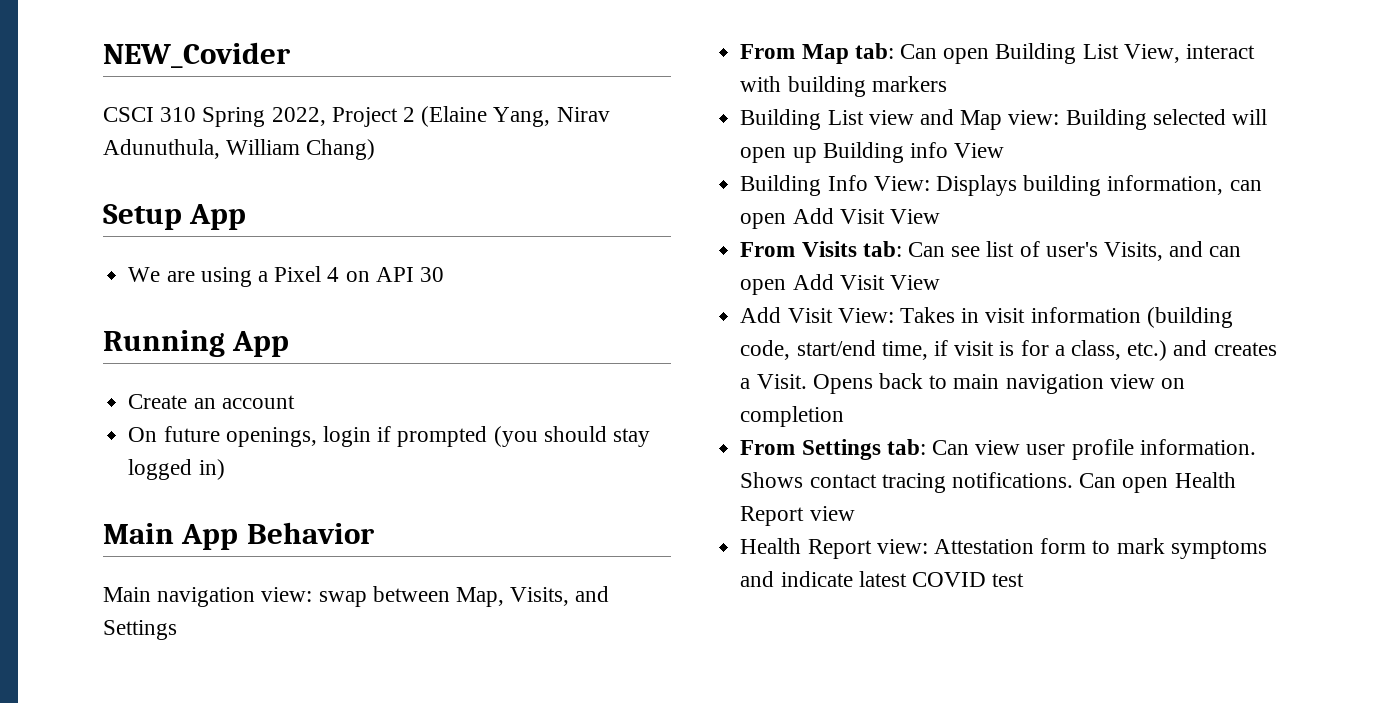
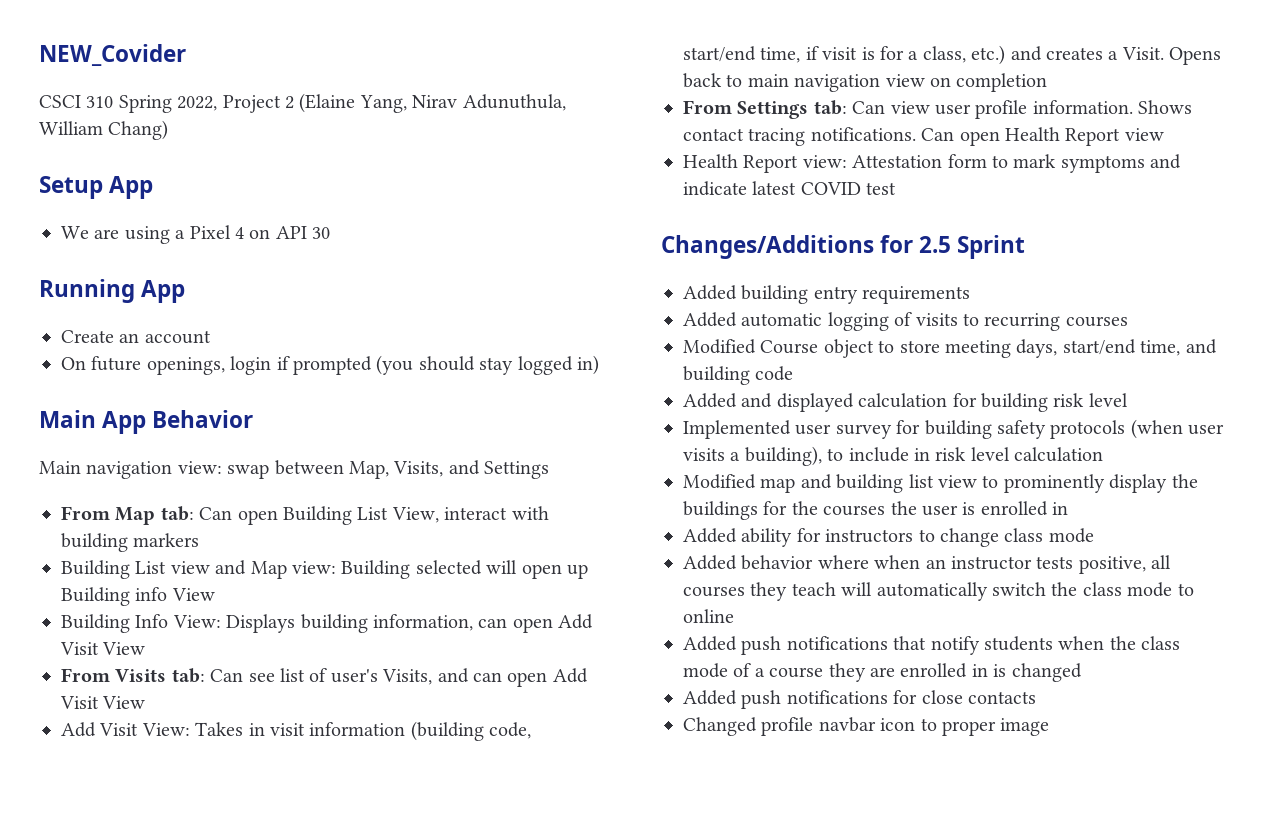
(1025, 580) none -> [661,235,1026,259] [683,285,971,304] [683,312,1128,331] [683,339,1217,358] [683,366,794,385] [683,393,1128,412] [683,419,1225,439] [683,446,1104,466] [683,474,1198,493] [683,501,1069,520] [683,528,1094,547] [683,555,1172,574] [683,582,1194,601] [683,609,734,623] [683,636,1181,655] [683,663,1082,682] [683,690,1036,709] [683,717,1050,736] // Changes/Additions for 2.5 Sprint // Added building entry requirements // Added automatic logging of visits to recurring courses // Modified Course object to store meeting days, start/end time, and building code // Added and displayed calculation for building risk level // Implemented user survey for building safety protocols (when user visits a building), to include in risk level calculation // Modified map and building list view to prominently display the buildings for the courses the user is enrolled in // Added ability for instructors to change class mode // Added behavior where when an instructor tests positive, all courses they teach will automatically switch the class mode to online // Added push notifications that notify students when the class mode of a course they are enrolled in is changed // Added push notifications for close contacts // Changed profile navbar icon to proper image

